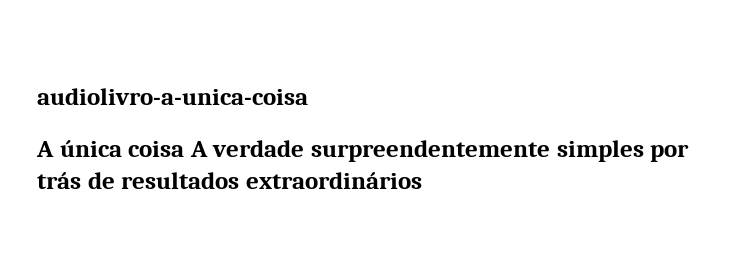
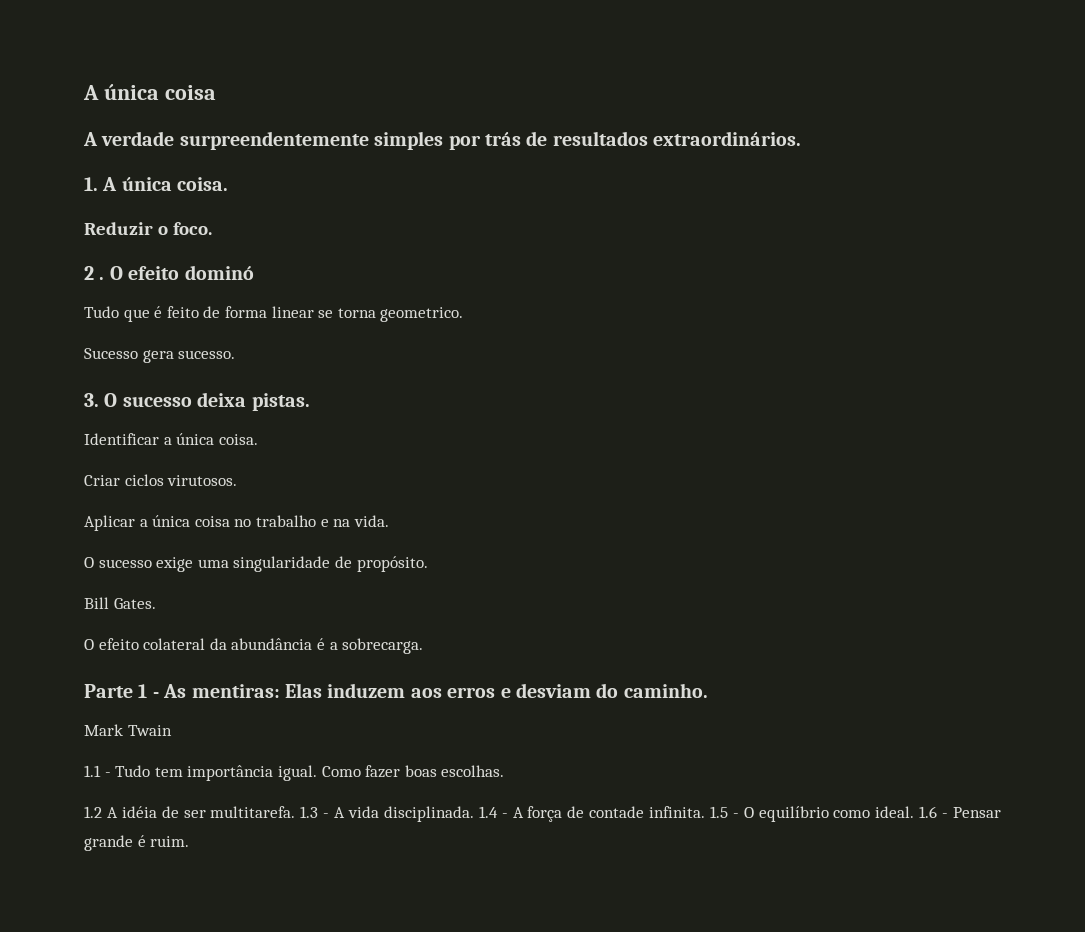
[37,88,308,105] audiolivro-a-unica-coisa // -> (83, 92) none
(185, 149) none -> (216, 92) //
[245,172,422,189] extraordinários -> [653,131,802,146] [84,177,229,191] [84,222,212,235] [84,265,254,280] [84,306,464,322] [84,348,236,363] [84,392,310,411] [84,433,258,445] [84,474,238,486] [84,515,389,531] [84,556,428,572] [84,597,156,609] [84,638,424,654] [84,683,708,698] [84,724,172,736] [84,765,505,781] [84,806,1001,822] [84,835,190,851] extraordinários. // 1. A única coisa. // Reduzir o foco. // 2 . O efeito dominó // Tudo que é feito de forma linear se torna geometrico. // Sucesso gera sucesso. // 3. O sucesso deixa pistas. // Identificar a única coisa. // Criar ciclos virutosos. // Aplicar a única coisa no trabalho e na vida. // O sucesso exige uma singularidade de propósito. // Bill Gates. // O efeito colateral da abundância é a sobrecarga. // Parte 1 - As mentiras: Elas induzem aos erros e desviam do caminho. // Mark Twain // 1.1 - Tudo tem importância igual. Como fazer boas escolhas. // 1.2 A idéia de ser multitarefa. 1.3 - A vida disciplinada. 1.4 - A força de contade infinita. 1.5 - O equilíbrio como ideal. 1.6 - Pensar grande é ruim.

